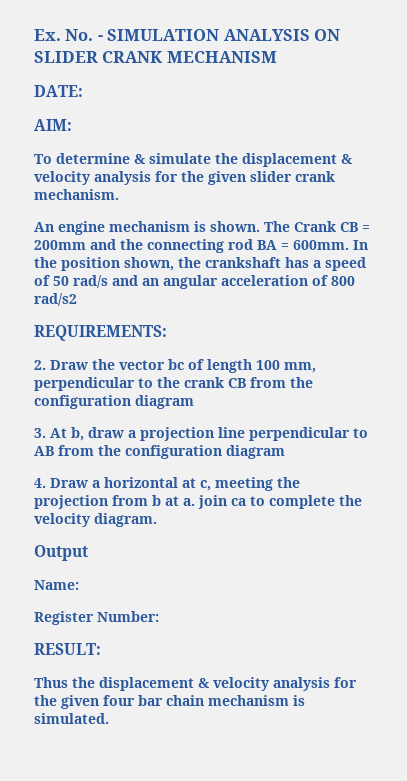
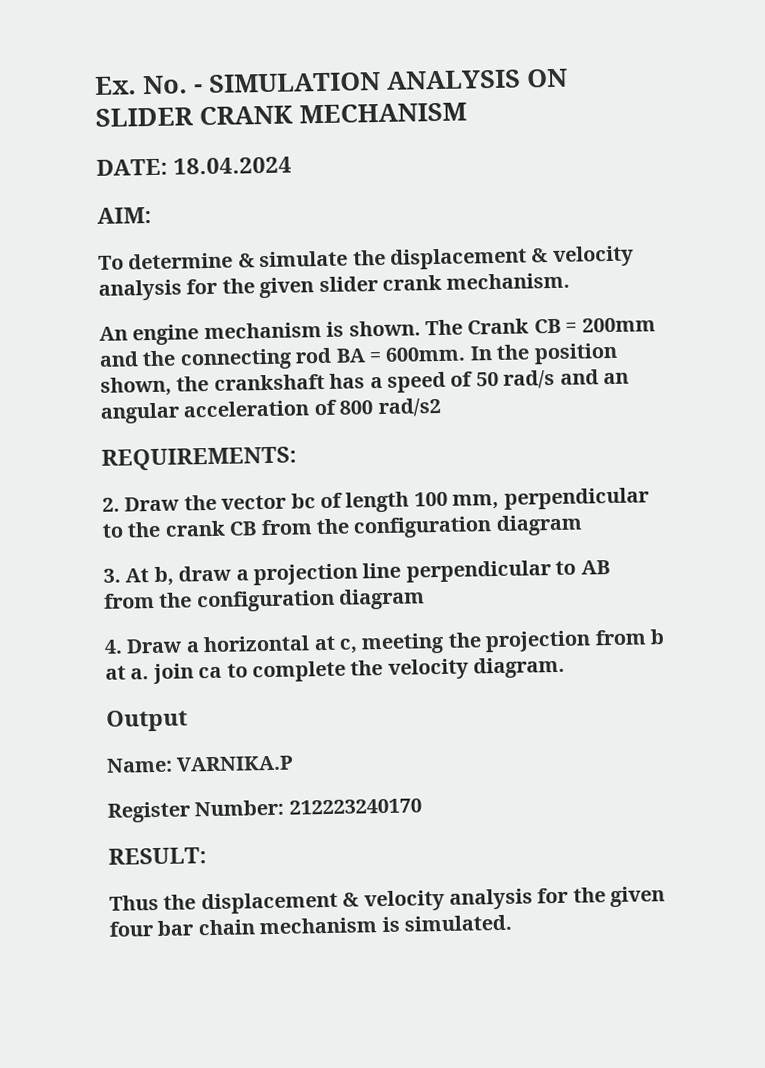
(83, 91) none -> [173,156,293,175] 18.04.2024
(79, 585) none -> [176,755,295,772] VARNIKA.P
(159, 616) none -> [288,798,422,815] 212223240170

